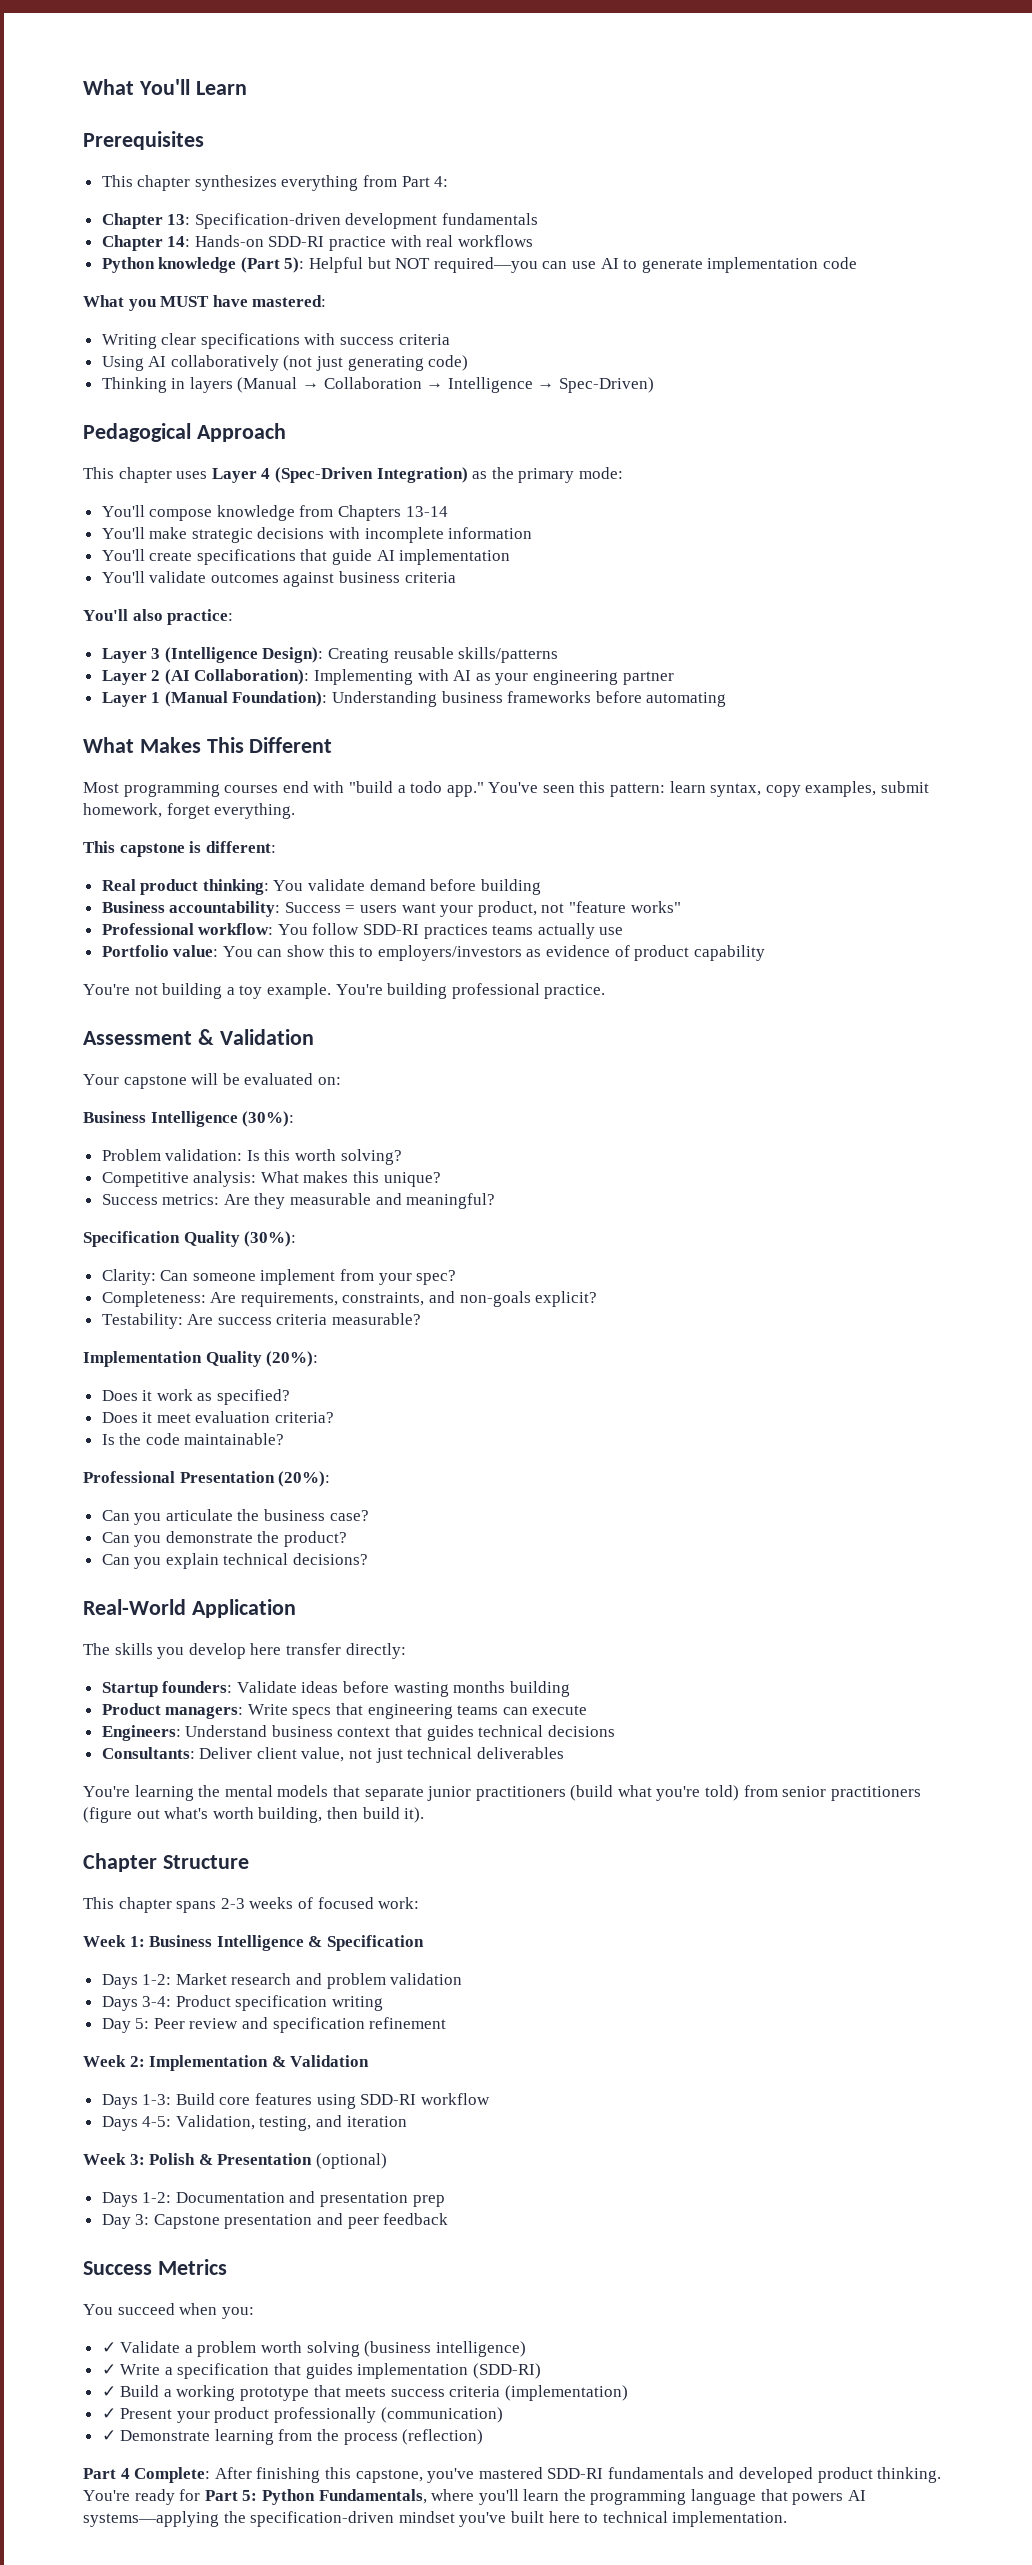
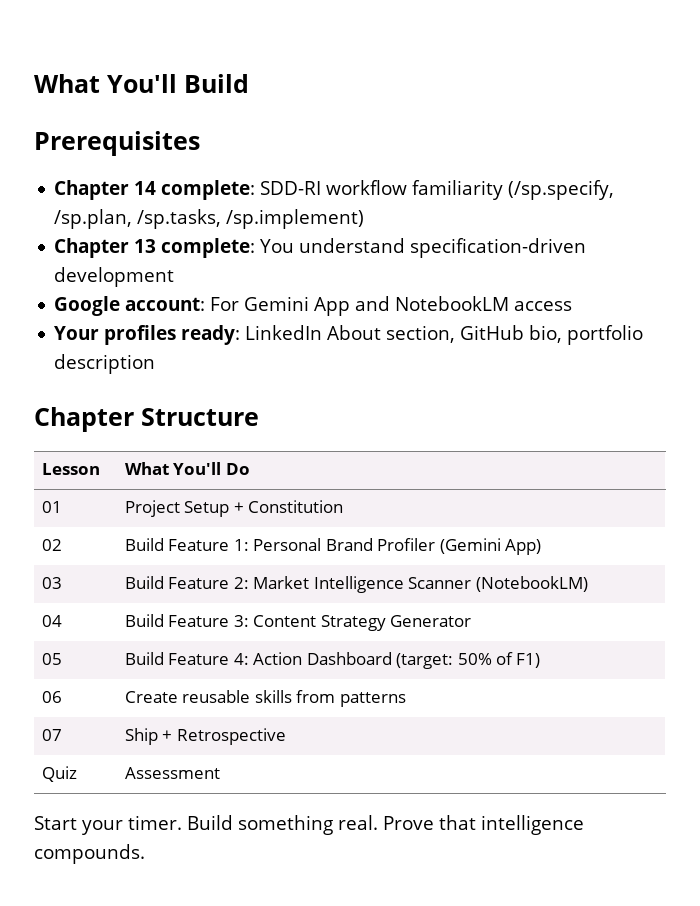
[83,79,247,95] What You'll Learn -> [34,74,249,93] What You'll Build
[101,175,449,191] [101,213,539,229] [101,235,533,251] [101,257,857,273] [83,295,327,311] [101,333,450,349] [101,355,469,371] [101,377,655,393] [83,423,286,442] [83,467,623,483] [101,505,448,521] [101,527,533,543] [101,549,511,565] [101,571,456,587] [83,609,234,625] [101,647,559,663] [101,669,674,685] [101,691,727,707] [83,737,333,753] [83,781,930,797] [83,803,296,819] [83,841,276,857] [101,879,541,895] [101,901,681,917] [101,923,624,939] [101,945,765,961] [83,983,606,999] [83,1029,314,1045] [83,1073,341,1089] [83,1111,295,1127] [101,1149,402,1165] [101,1171,441,1187] [101,1193,496,1209] [83,1231,297,1247] [101,1269,457,1285] [101,1291,598,1307] [101,1313,422,1329] [83,1351,319,1367] [101,1389,291,1405] [101,1411,335,1423] [101,1433,285,1445] [83,1471,331,1487] [101,1509,369,1525] [101,1531,348,1547] [101,1553,369,1569] [83,1599,296,1618] [83,1643,406,1659] [101,1681,570,1697] [101,1703,588,1719] [101,1725,615,1741] [101,1747,564,1763] [83,1785,921,1801] [83,1807,425,1823] [83,1853,249,1872] [83,1897,420,1913] [83,1935,424,1951] [101,1973,463,1989] [101,1995,384,2011] [101,2017,447,2033] [83,2055,370,2071] [101,2093,490,2109] [101,2115,407,2131] [83,2153,387,2169] [101,2191,445,2207] [101,2213,449,2229] [83,2259,227,2275] [83,2303,254,2319] [101,2341,526,2357] [101,2363,541,2379] [101,2385,629,2401] [101,2407,503,2423] [101,2429,484,2445] [83,2467,942,2483] [83,2489,866,2505] [83,2511,788,2527] This chapter synthesizes everything from Part 4: // Chapter 13: Specification-driven development fundamentals // Chapter 14: Hands-on SDD-RI practice with real workflows // Python knowledge (Part 5): Helpful but NOT required—you can use AI to generate implementation code // What you MUST have mastered: // Writing clear specifications with success criteria // Using AI collaboratively (not just generating code) // Thinking in layers (Manual → Collaboration → Intelligence → Spec-Driven) // Pedagogical Approach // This chapter uses Layer 4 (Spec-Driven Integration) as the primary mode: // You'll compose knowledge from Chapters 13-14 // You'll make strategic decisions with incomplete information // You'll create specifications that guide AI implementation // You'll validate outcomes against business criteria // You'll also practice: // Layer 3 (Intelligence Design): Creating reusable skills/patterns // Layer 2 (AI Collaboration): Implementing with AI as your engineering partner // Layer 1 (Manual Foundation): Understanding business frameworks before automating // What Makes This Different // Most programming courses end with "build a todo app." You've seen this pattern: learn syntax, copy examples, submit homework, forget everything. // This capstone is different: // Real product thinking: You validate demand before building // Business accountability: Success = users want your product, not "feature works" // Professional workflow: You follow SDD-RI practices teams actually use // Portfolio value: You can show this to employers/investors as evidence of product capability // You're not building a toy example. You're building professional practice. // Assessment & Validation // Your capstone will be evaluated on: // Business Intelligence (30%): // Problem validation: Is this worth solving? // Competitive analysis: What makes this unique? // Success metrics: Are they measurable and meaningful? // Specification Quality (30%): // Clarity: Can someone implement from your spec? // Completeness: Are requirements, constraints, and non-goals explicit? // Testability: Are success criteria measurable? // Implementation Quality (20%): // Does it work as specified? // Does it meet evaluation criteria? // Is the code maintainable? // Professional Presentation (20%): // Can you articulate the business case? // Can you demonstrate the product? // Can you explain technical decisions? // Real-World Application // The skills you develop here transfer directly: // Startup founders: Validate ideas before wasting months building // Product managers: Write specs that engineering teams can execute // Engineers: Understand business context that guides technical decisions // Consultants: Deliver client value, not just technical deliverables // You're learning the mental models that separate junior practitioners (build what you're told) from senior practitioners (figure out what's worth building, then build it). // Chapter Structure // This chapter spans 2-3 weeks of focused work: // Week 1: Business Intelligence & Specification // Days 1-2: Market research and problem validation // Days 3-4: Product specification writing // Day 5: Peer review and specification refinement // Week 2: Implementation & Validation // Days 1-3: Build core features using SDD-RI workflow // Days 4-5: Validation, testing, and iteration // Week 3: Polish & Presentation (optional) // Days 1-2: Documentation and presentation prep // Day 3: Capstone presentation and peer feedback // Success Metrics // You succeed when you: // ✓ Validate a problem worth solving (business intelligence) // ✓ Write a specification that guides implementation (SDD-RI) // ✓ Build a working prototype that meets success criteria (implementation) // ✓ Present your product professionally (communication) // ✓ Demonstrate learning from the process (reflection) // Part 4 Complete: After finishing this capstone, you've mastered SDD-RI fundamentals and developed product thinking. You're ready for Part 5: Python Fundamentals, where you'll learn the programming language that powers AI systems—applying the specification-driven mindset you've built here to technical implementation. -> [54,180,615,200] [54,209,365,229] [54,238,587,258] [54,267,175,287] [54,296,573,316] [54,325,644,345] [54,354,156,374] [34,407,259,432] [41,463,100,475] [124,462,250,475] [41,501,62,513] [124,500,344,517] [41,539,62,551] [124,538,541,555] [41,577,62,589] [124,576,588,593] [41,615,62,627] [124,614,472,631] [41,653,62,665] [124,652,541,669] [41,691,62,703] [124,690,406,707] [41,729,62,741] [124,728,286,745] [41,766,77,782] [124,767,220,779] [34,815,584,835] [34,844,145,864] Chapter 14 complete: SDD-RI workflow familiarity (/sp.specify, /sp.plan, /sp.tasks, /sp.implement) // Chapter 13 complete: You understand specification-driven development // Google account: For Gemini App and NotebookLM access // Your profiles ready: LinkedIn About section, GitHub bio, portfolio description // Chapter Structure // Lesson | What You'll Do // 01 | Project Setup + Constitution // 02 | Build Feature 1: Personal Brand Profiler (Gemini App) // 03 | Build Feature 2: Market Intelligence Scanner (NotebookLM) // 04 | Build Feature 3: Content Strategy Generator // 05 | Build Feature 4: Action Dashboard (target: 50% of F1) // 06 | Create reusable skills from patterns // 07 | Ship + Retrospective // Quiz | Assessment // Start your timer. Build something real. Prove that intelligence compounds.

